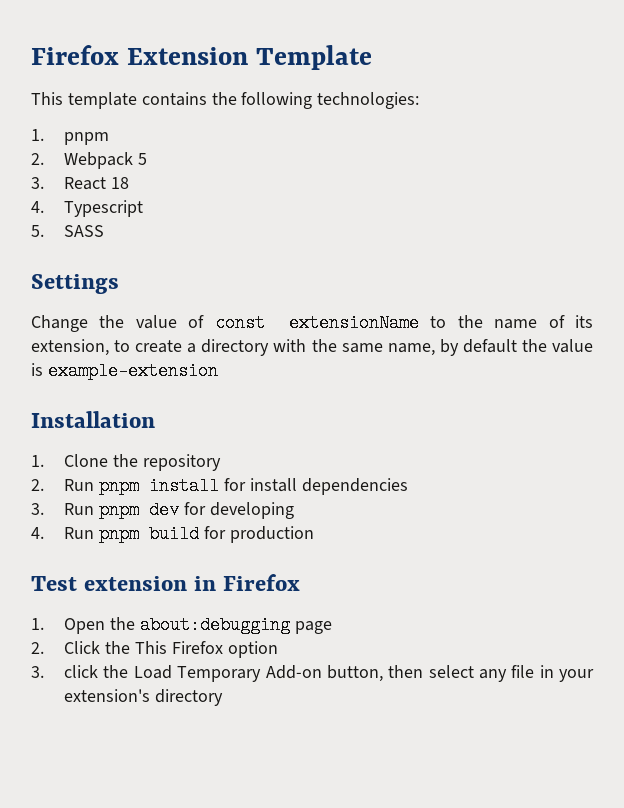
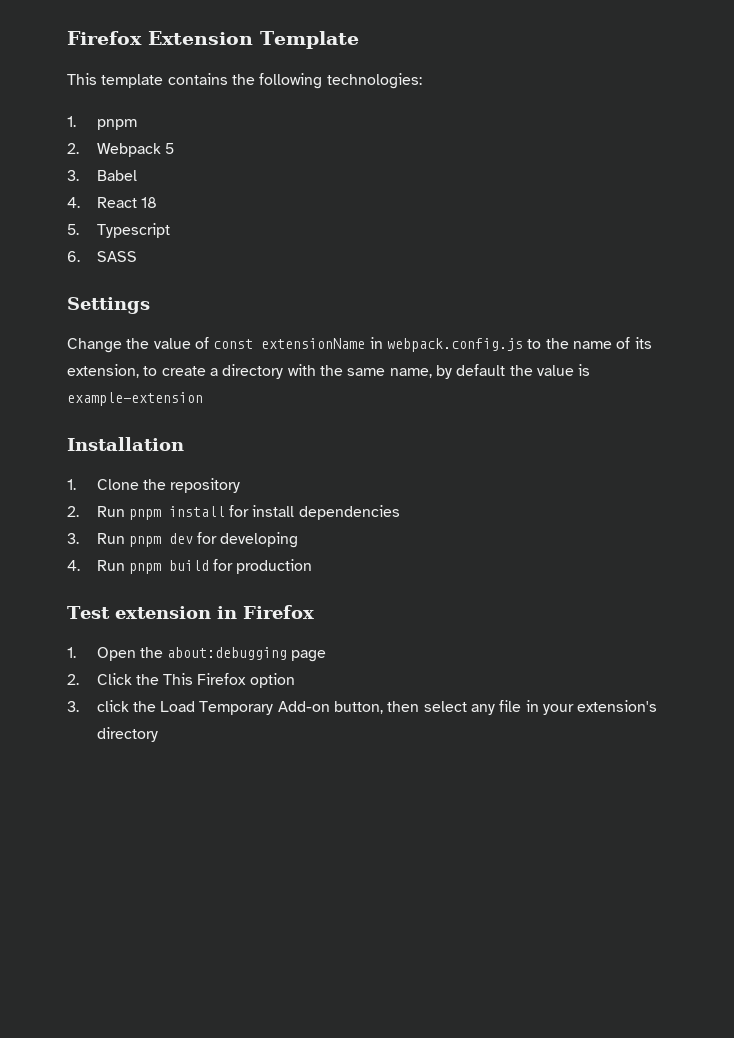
(44, 183) none -> [96,170,137,181] [67,197,80,208] Babel // 4.
[31,201,44,213] 4. -> [67,224,79,235] 5.
[31,225,44,237] 5. -> [67,251,80,262] 6.
(419, 323) none -> [369,337,523,352] in webpack.config.js

